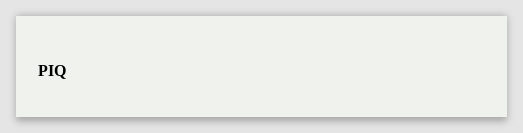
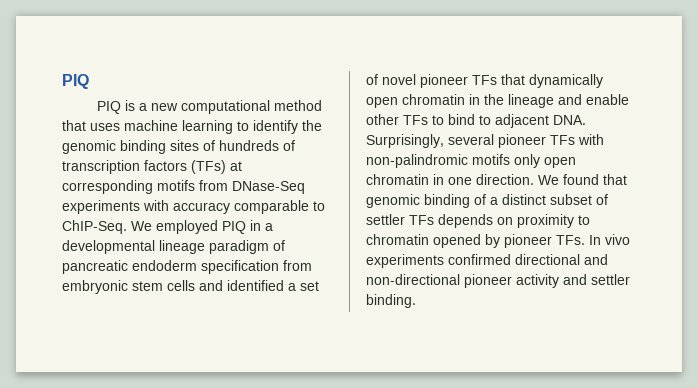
[38,65,66,79] PIQ -> [62,74,89,89] [97,100,323,114] [62,120,322,134] [62,140,295,154] [62,160,242,174] [62,180,305,194] [62,200,325,214] [62,220,273,234] [62,240,285,254] [62,260,312,274] [62,280,319,294] [366,74,603,88] [366,94,629,108] [366,114,586,128] [366,134,604,148] [366,154,576,168] [366,174,627,185] [366,194,608,208] [366,214,590,228] [366,234,630,248] [366,254,608,268] [366,274,630,288] [366,294,416,308] PIQ // PIQ is a new computational method that uses machine learning to identify the genomic binding sites of hundreds of transcription factors (TFs) at corresponding motifs from DNase-Seq experiments with accuracy comparable to ChIP-Seq. We employed PIQ in a developmental lineage paradigm of pancreatic endoderm specification from embryonic stem cells and identified a set of novel pioneer TFs that dynamically open chromatin in the lineage and enable other TFs to bind to adjacent DNA. Surprisingly, several pioneer TFs with non-palindromic motifs only open chromatin in one direction. We found that genomic binding of a distinct subset of settler TFs depends on proximity to chromatin opened by pioneer TFs. In vivo experiments confirmed directional and non-directional pioneer activity and settler binding.

